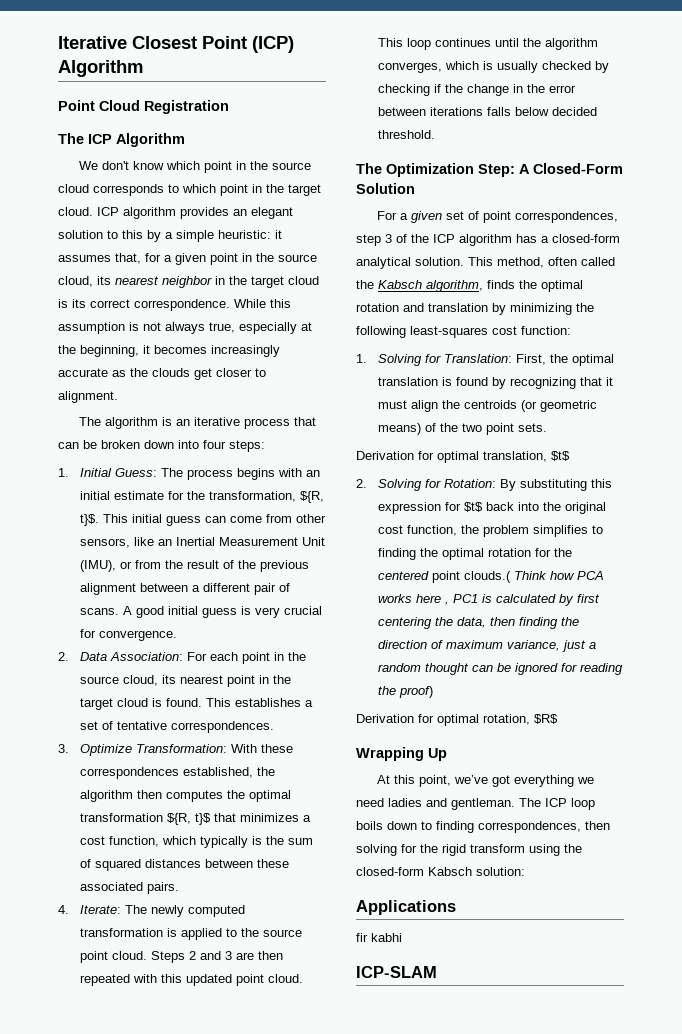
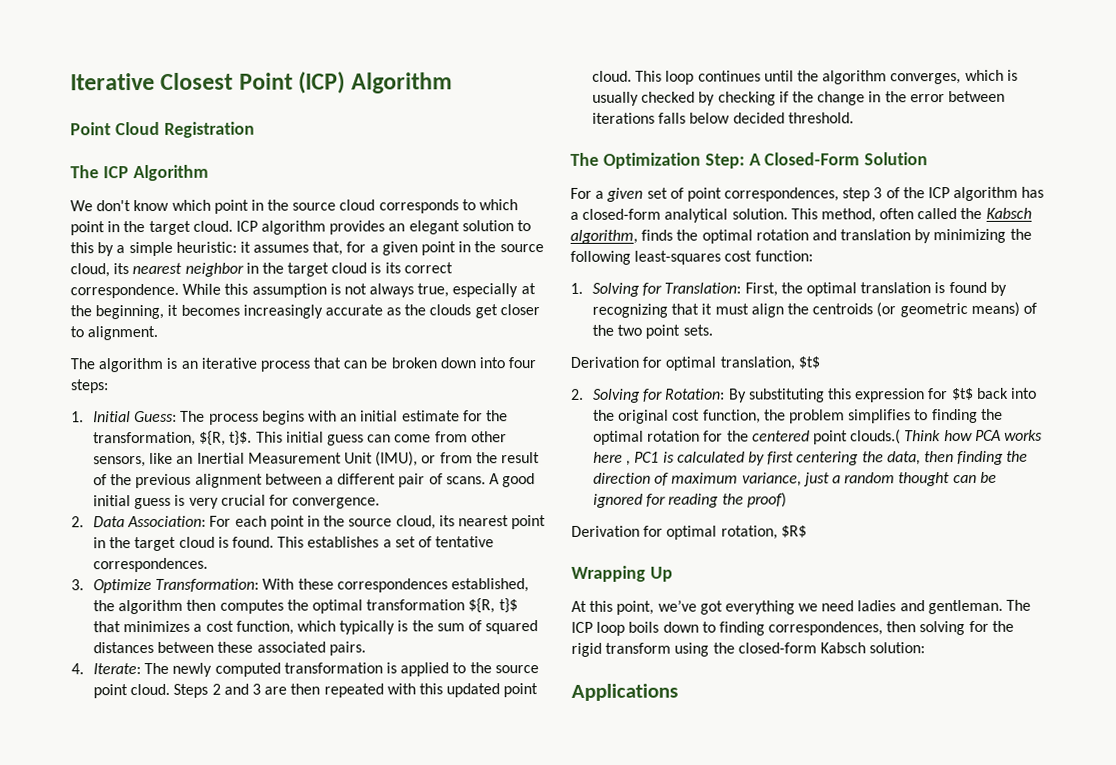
[356,933,402,942] [356,966,437,978] // fir kabhi // ICP-SLAM -> (678, 692) none

